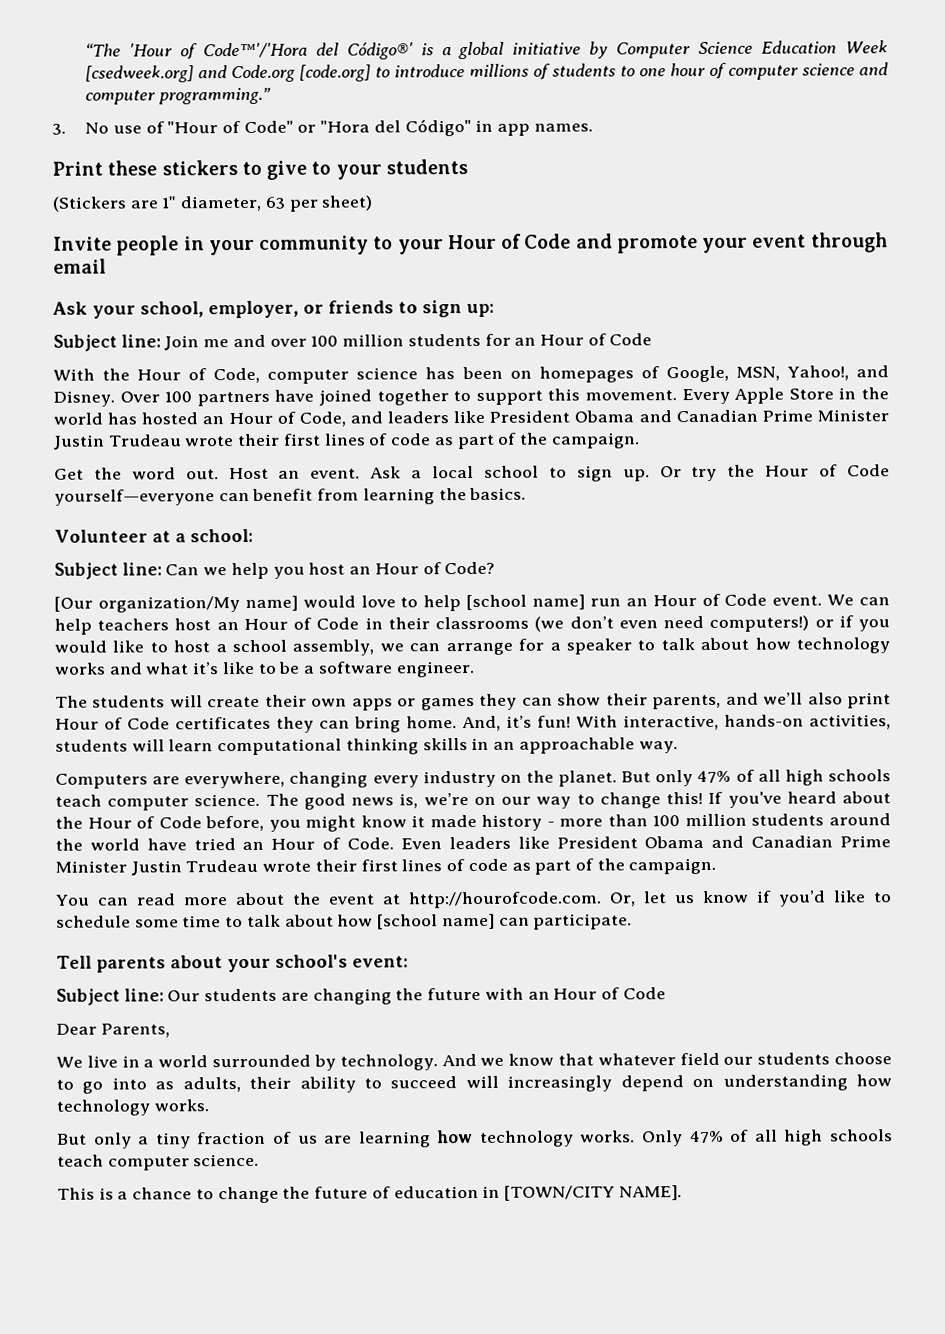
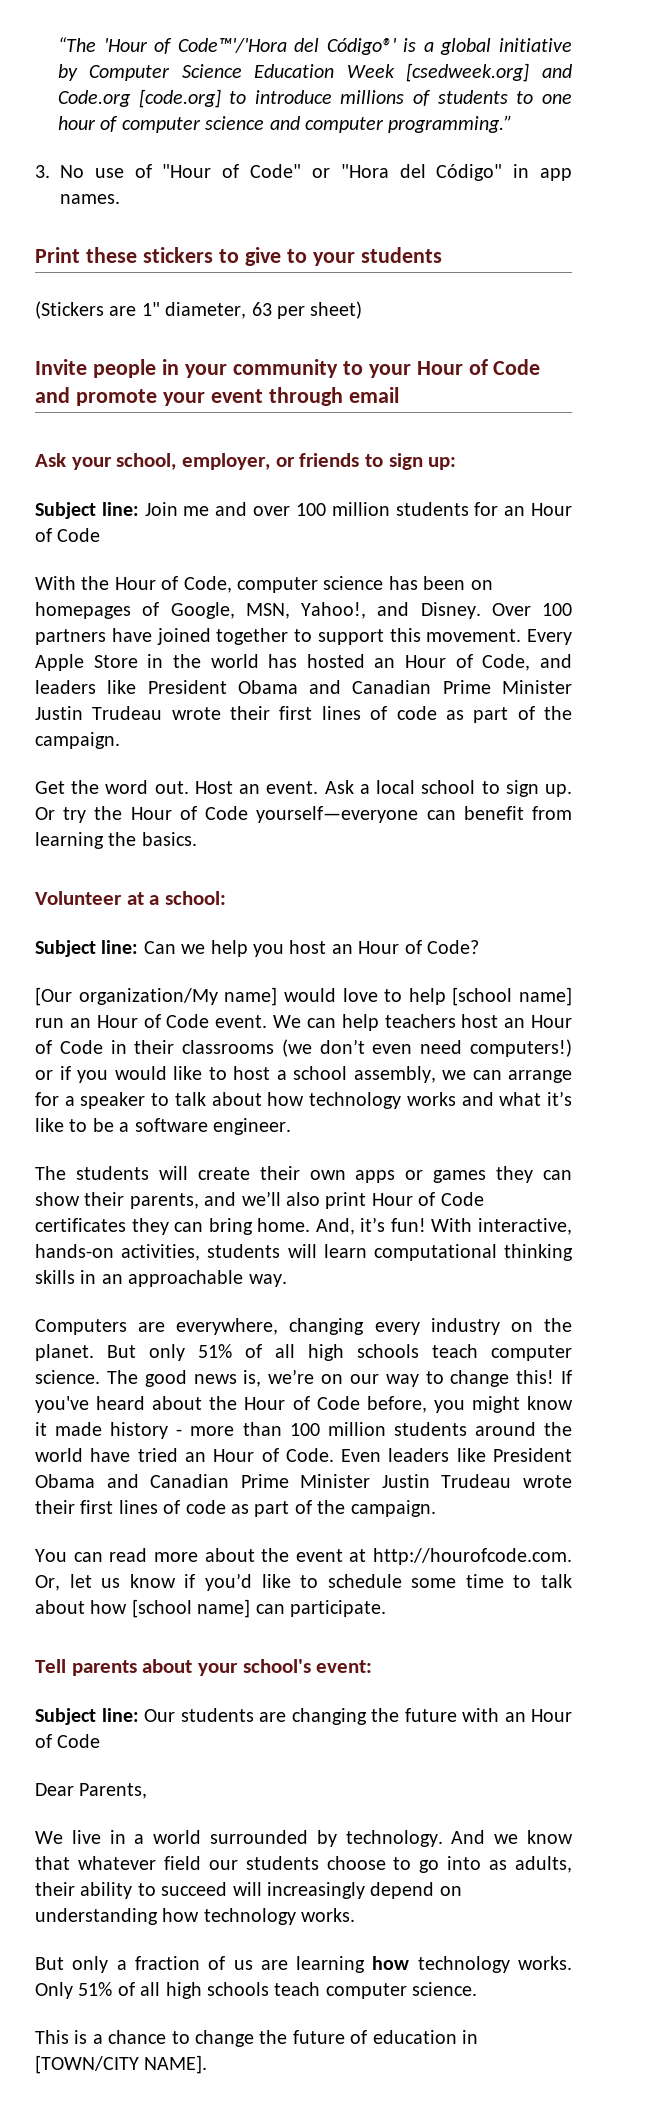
[697,770,732,784] 47% -> [198,1344,232,1358] 51%
[155,1132,191,1149] tiny -> (127, 1965) none
[689,1130,724,1144] 47% -> [78,1982,113,1996] 51%

